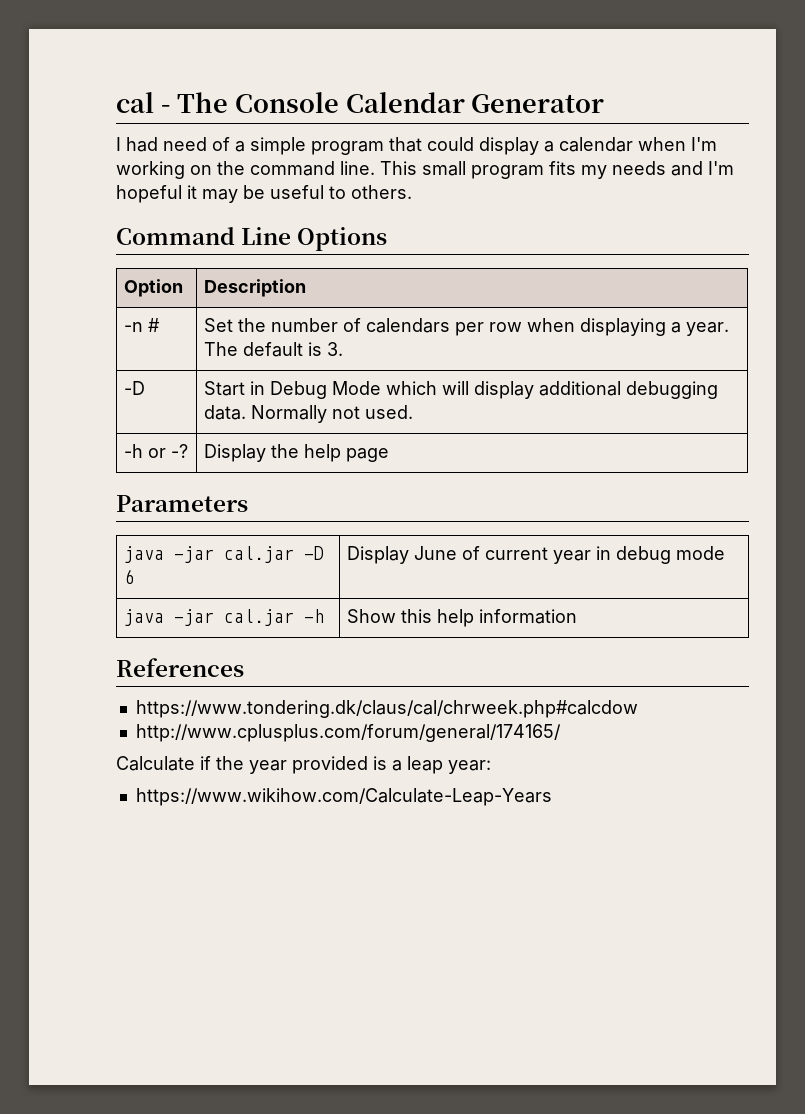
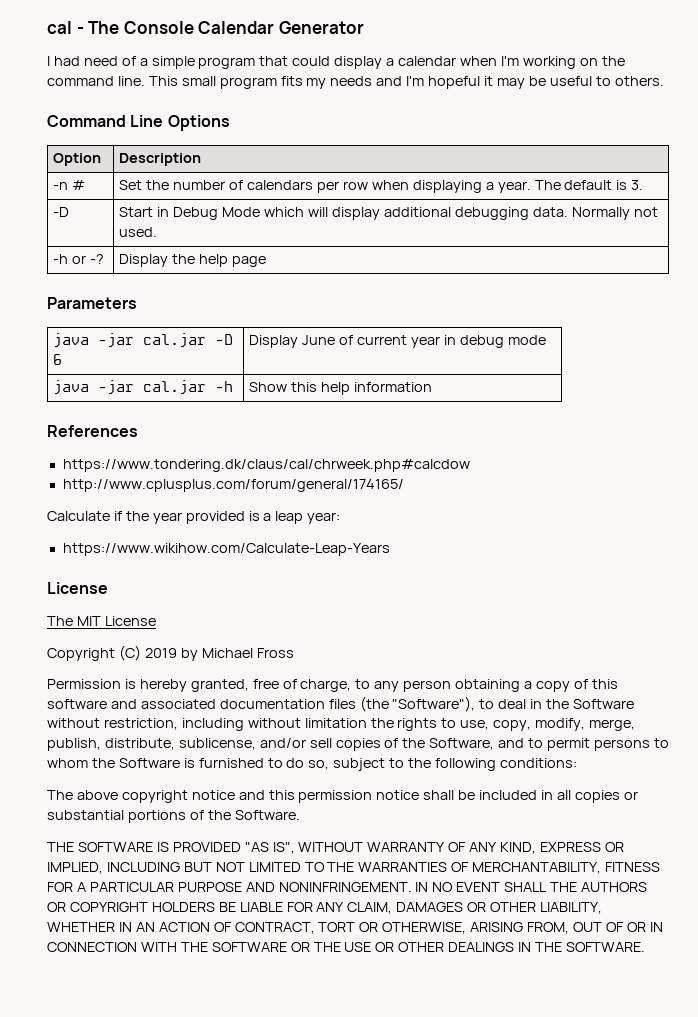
(552, 797) none -> [47,582,108,594] [47,616,156,626] [47,645,294,661] [47,679,618,692] [47,696,635,712] [47,718,636,731] [47,738,669,751] [47,758,577,771] [47,790,638,803] [47,810,300,823] [47,842,624,854] [47,862,661,874] [47,882,648,892] [47,902,603,914] [47,922,663,934] [47,942,645,952] // License // The MIT License // Copyright (C) 2019 by Michael Fross // Permission is hereby granted, free of charge, to any person obtaining a copy of this software and associated documentation files (the "Software"), to deal in the Software without restriction, including without limitation the rights to use, copy, modify, merge, publish, distribute, sublicense, and/or sell copies of the Software, and to permit persons to whom the Software is furnished to do so, subject to the following conditions: // The above copyright notice and this permission notice shall be included in all copies or substantial portions of the Software. // THE SOFTWARE IS PROVIDED "AS IS", WITHOUT WARRANTY OF ANY KIND, EXPRESS OR IMPLIED, INCLUDING BUT NOT LIMITED TO THE WARRANTIES OF MERCHANTABILITY, FITNESS FOR A PARTICULAR PURPOSE AND NONINFRINGEMENT. IN NO EVENT SHALL THE AUTHORS OR COPYRIGHT HOLDERS BE LIABLE FOR ANY CLAIM, DAMAGES OR OTHER LIABILITY, WHETHER IN AN ACTION OF CONTRACT, TORT OR OTHERWISE, ARISING FROM, OUT OF OR IN CONNECTION WITH THE SOFTWARE OR THE USE OR OTHER DEALINGS IN THE SOFTWARE.

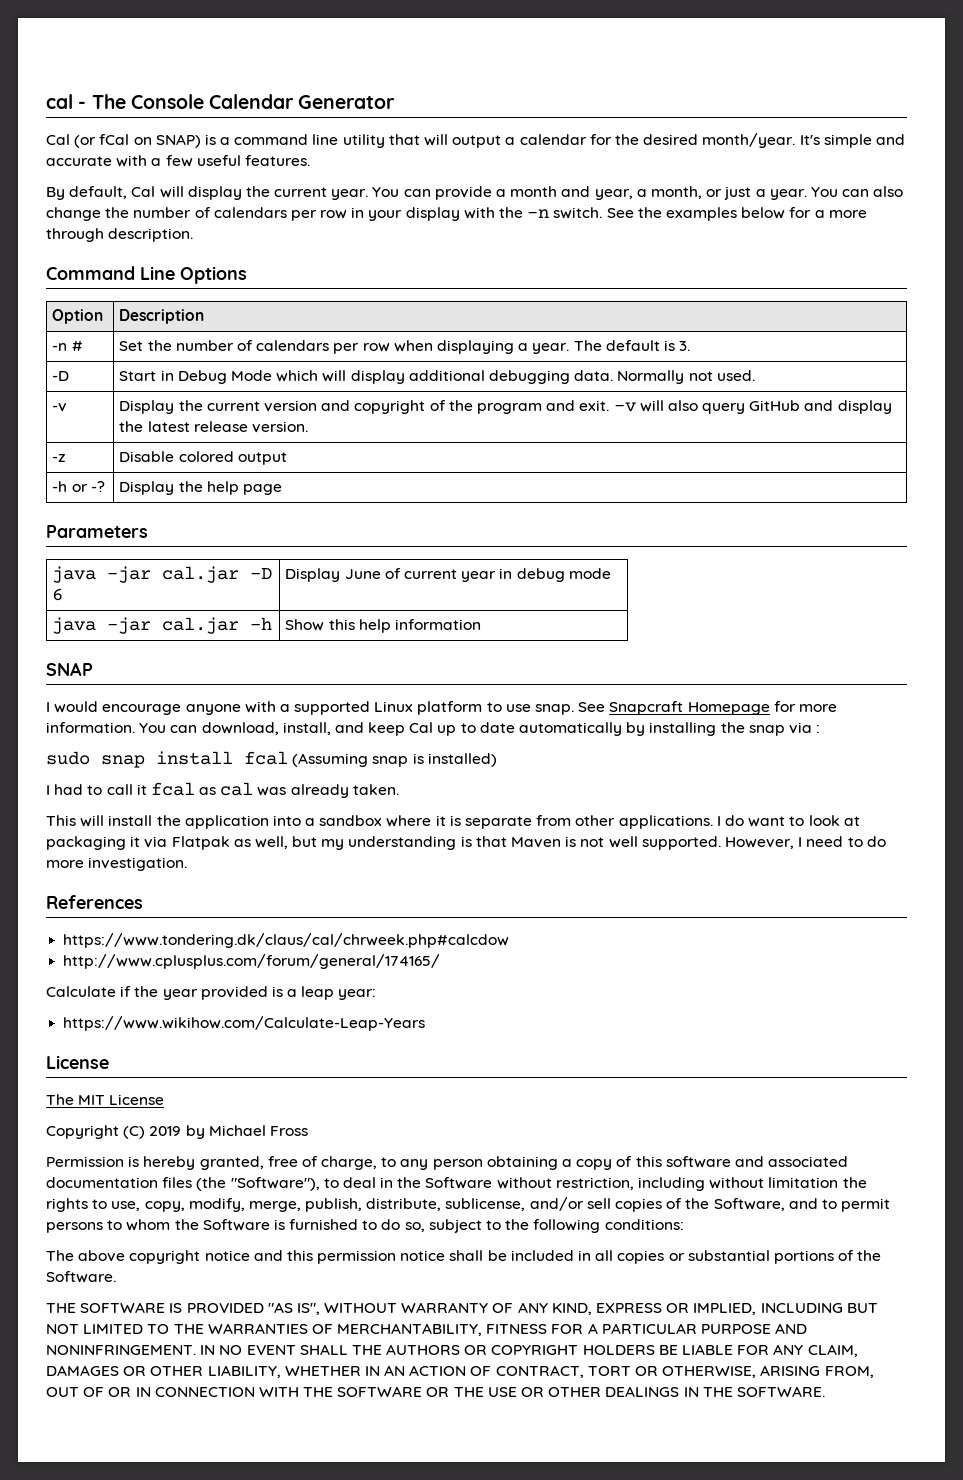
[47,56,625,69] [47,76,664,89] I had need of a simple program that could display a calendar when I'm working on the command line. This small program fits my needs and I'm hopeful it may be useful to others. -> [46,133,905,148] [46,155,310,167] [46,186,904,200] [46,207,867,221] [46,228,194,242] Cal (or fCal on SNAP) is a command line utility that will output a calendar for the desired month/year. It's simple and accurate with a few useful features. // By default, Cal will display the current year. You can provide a month and year, a month, or just a year. You can also change the number of calendars per row in your display with the -n switch. See the examples below for a more through description.
(158, 232) none -> [52,403,68,412] [119,400,892,414] [119,421,309,433] [52,454,66,462] [119,451,287,465] // -v | Display the current version and copyright of the program and exit. -v will also query GitHub and display the latest release version. // -z | Disable colored output
(433, 387) none -> [46,662,93,676] [46,701,837,715] [46,722,821,736] [46,751,497,768] [46,782,399,798] [46,815,860,829] [46,836,886,850] [46,857,188,871] // SNAP // I would encourage anyone with a supported Linux platform to use snap. See Snapcraft Homepage for more information. You can download, install, and keep Cal up to date automatically by installing the snap via : // sudo snap install fcal (Assuming snap is installed) // I had to call it fcal as cal was already taken. // This will install the application into a sandbox where it is separate from other applications. I do want to look at packaging it via Flatpak as well, but my understanding is that Maven is not well supported. However, I need to do more investigation.

